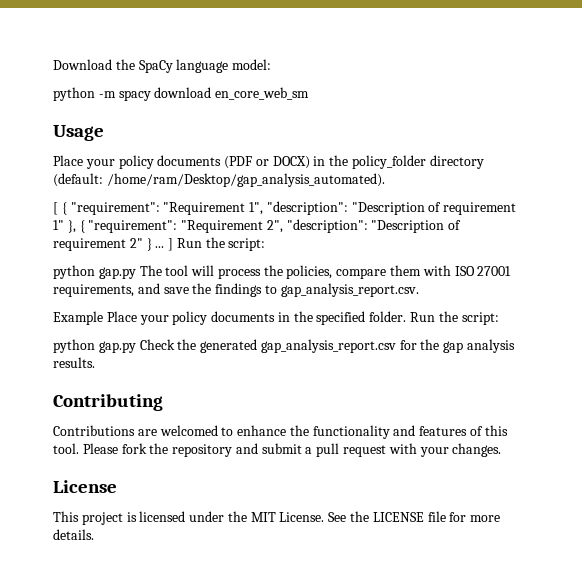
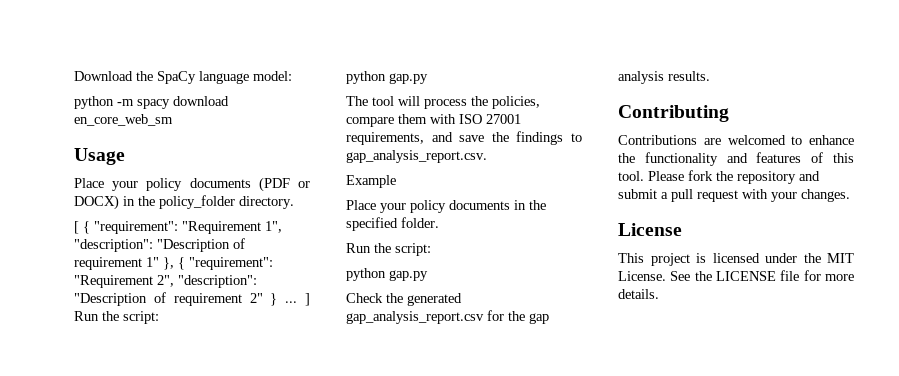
[429,155,484,169] [53,173,385,187] directory (default: /home/ram/Desktop/gap_analysis_automated). -> [239,196,294,209] directory.
(136, 273) none -> (428, 78) //
(103, 318) none -> (396, 181) //
[410,311,499,325] [53,339,136,353] Run the script: // python gap.py -> [346,243,431,256] [346,268,428,281] // Run the script: // python gap.py //

